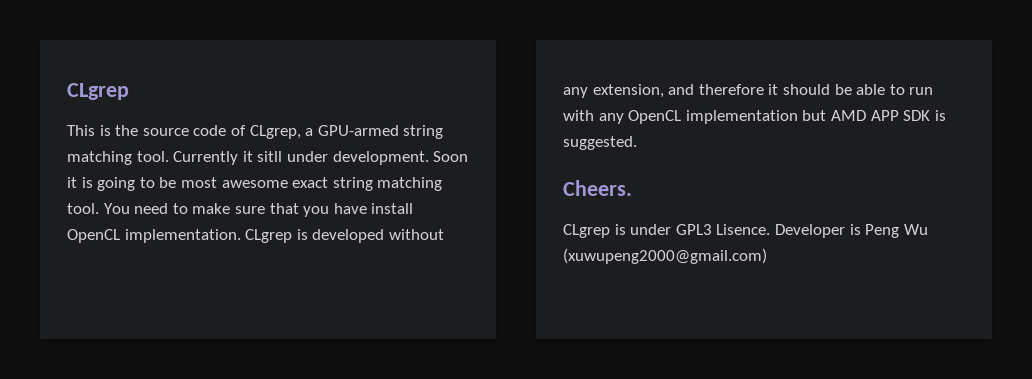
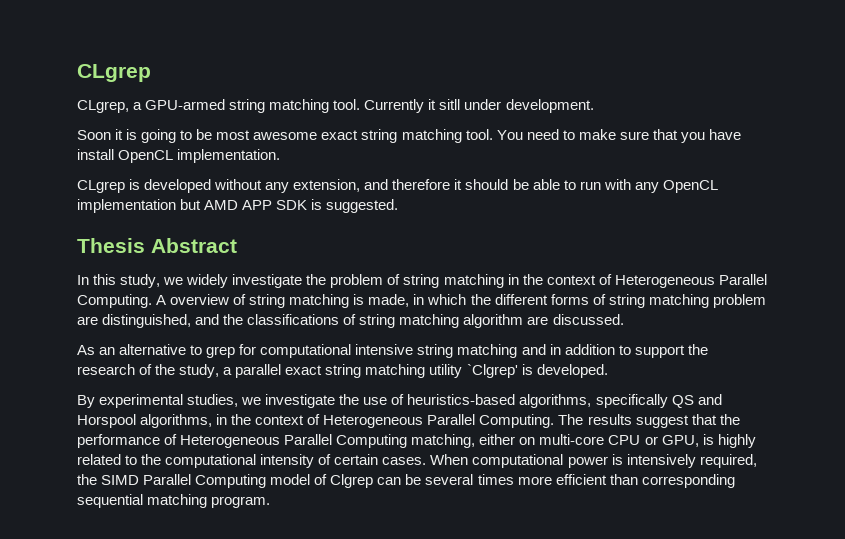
[67,125,246,136] This is the source code of -> (151, 73) none
(429, 158) none -> (594, 106) //
(241, 236) none -> (281, 156) //
[563,180,632,196] [563,224,928,238] [563,248,767,264] Cheers. // CLgrep is under GPL3 Lisence. Developer is Peng Wu (xuwupeng2000@gmail.com) -> [77,238,237,253] [77,274,767,288] [77,294,766,308] [77,314,624,328] [77,344,708,358] [77,364,608,378] [77,394,722,408] [77,414,740,428] [77,434,756,448] [77,454,757,468] [77,474,735,488] [77,494,271,508] Thesis Abstract // In this study, we widely investigate the problem of string matching in the context of Heterogeneous Parallel Computing. A overview of string matching is made, in which the different forms of string matching problem are distinguished, and the classifications of string matching algorithm are discussed. // As an alternative to grep for computational intensive string matching and in addition to support the research of the study, a parallel exact string matching utility `Clgrep' is developed. // By experimental studies, we investigate the use of heuristics-based algorithms, specifically QS and Horspool algorithms, in the context of Heterogeneous Parallel Computing. The results suggest that the performance of Heterogeneous Parallel Computing matching, either on multi-core CPU or GPU, is highly related to the computational intensity of certain cases. When computational power is intensively required, the SIMD Parallel Computing model of Clgrep can be several times more efficient than corresponding sequential matching program.

